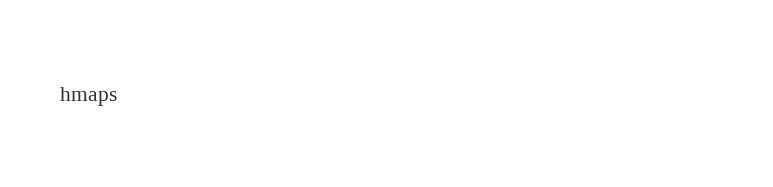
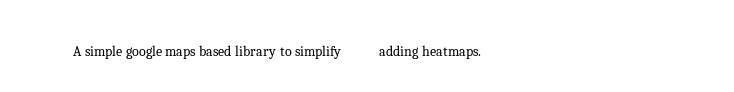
[60,87,117,106] hmaps -> [73,45,481,59] A simple google maps based library to simplify adding heatmaps.

